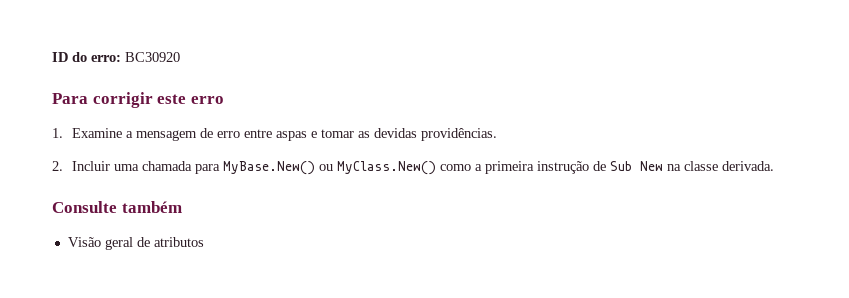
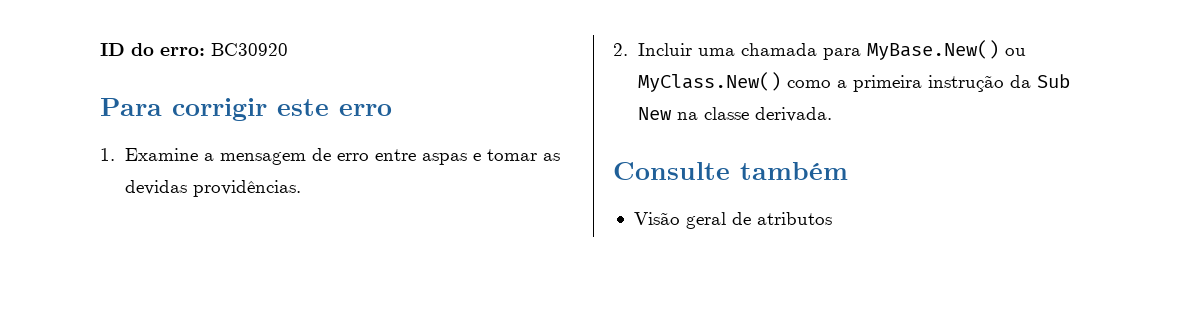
[593,161,607,171] de -> [1009,75,1031,88] da

